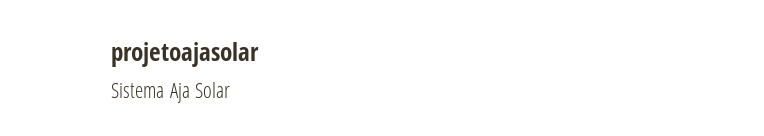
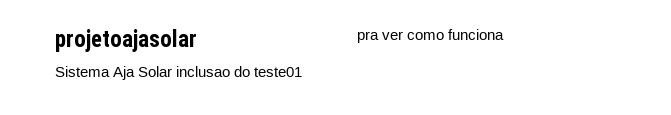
(231, 90) none -> [176,66,303,77] [357,29,505,43] inclusao do teste01 pra ver como funciona

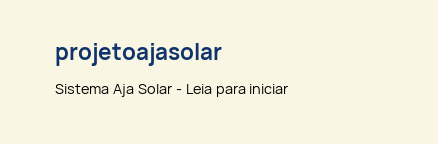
[176,66,303,77] [357,29,505,43] inclusao do teste01 pra ver como funciona -> [175,84,289,97] - Leia para iniciar

